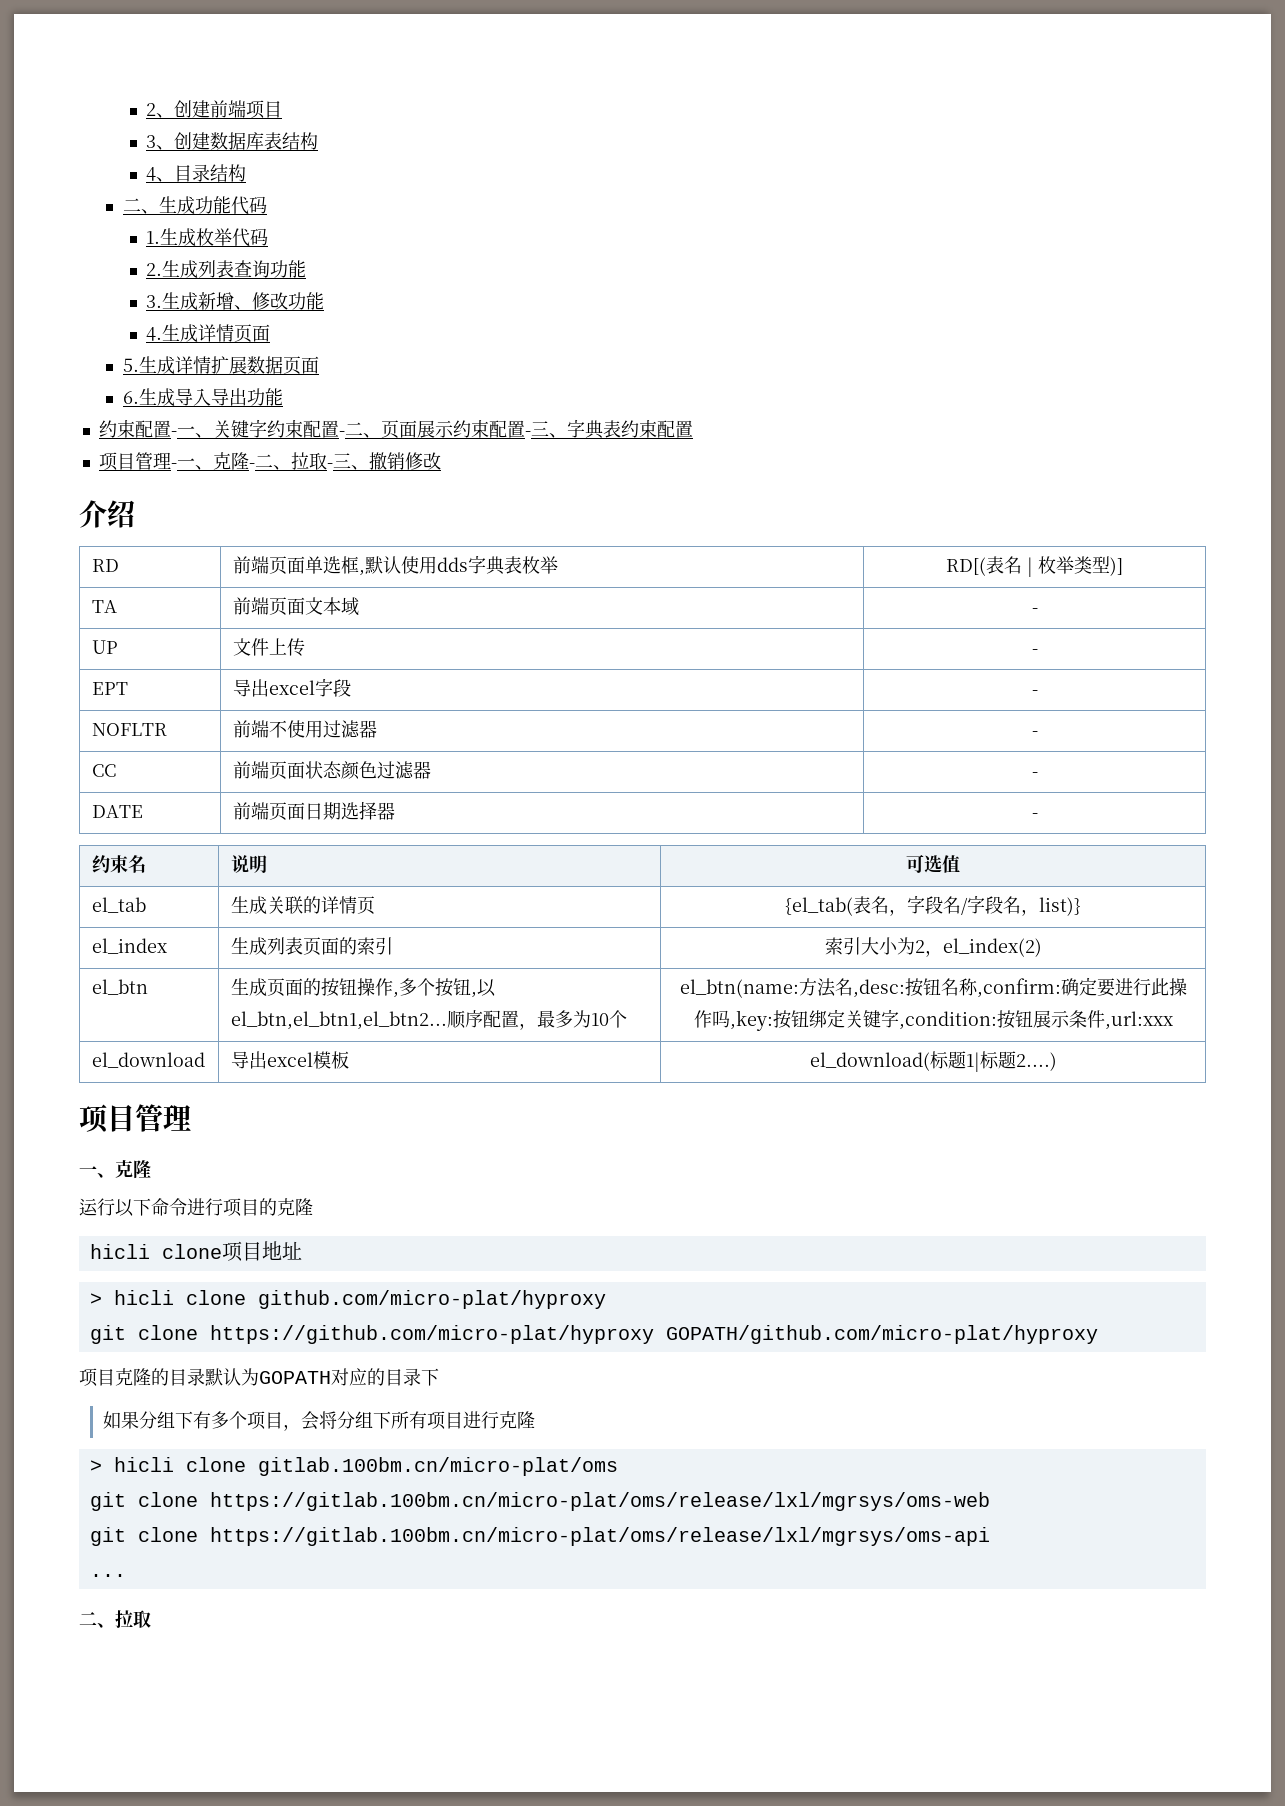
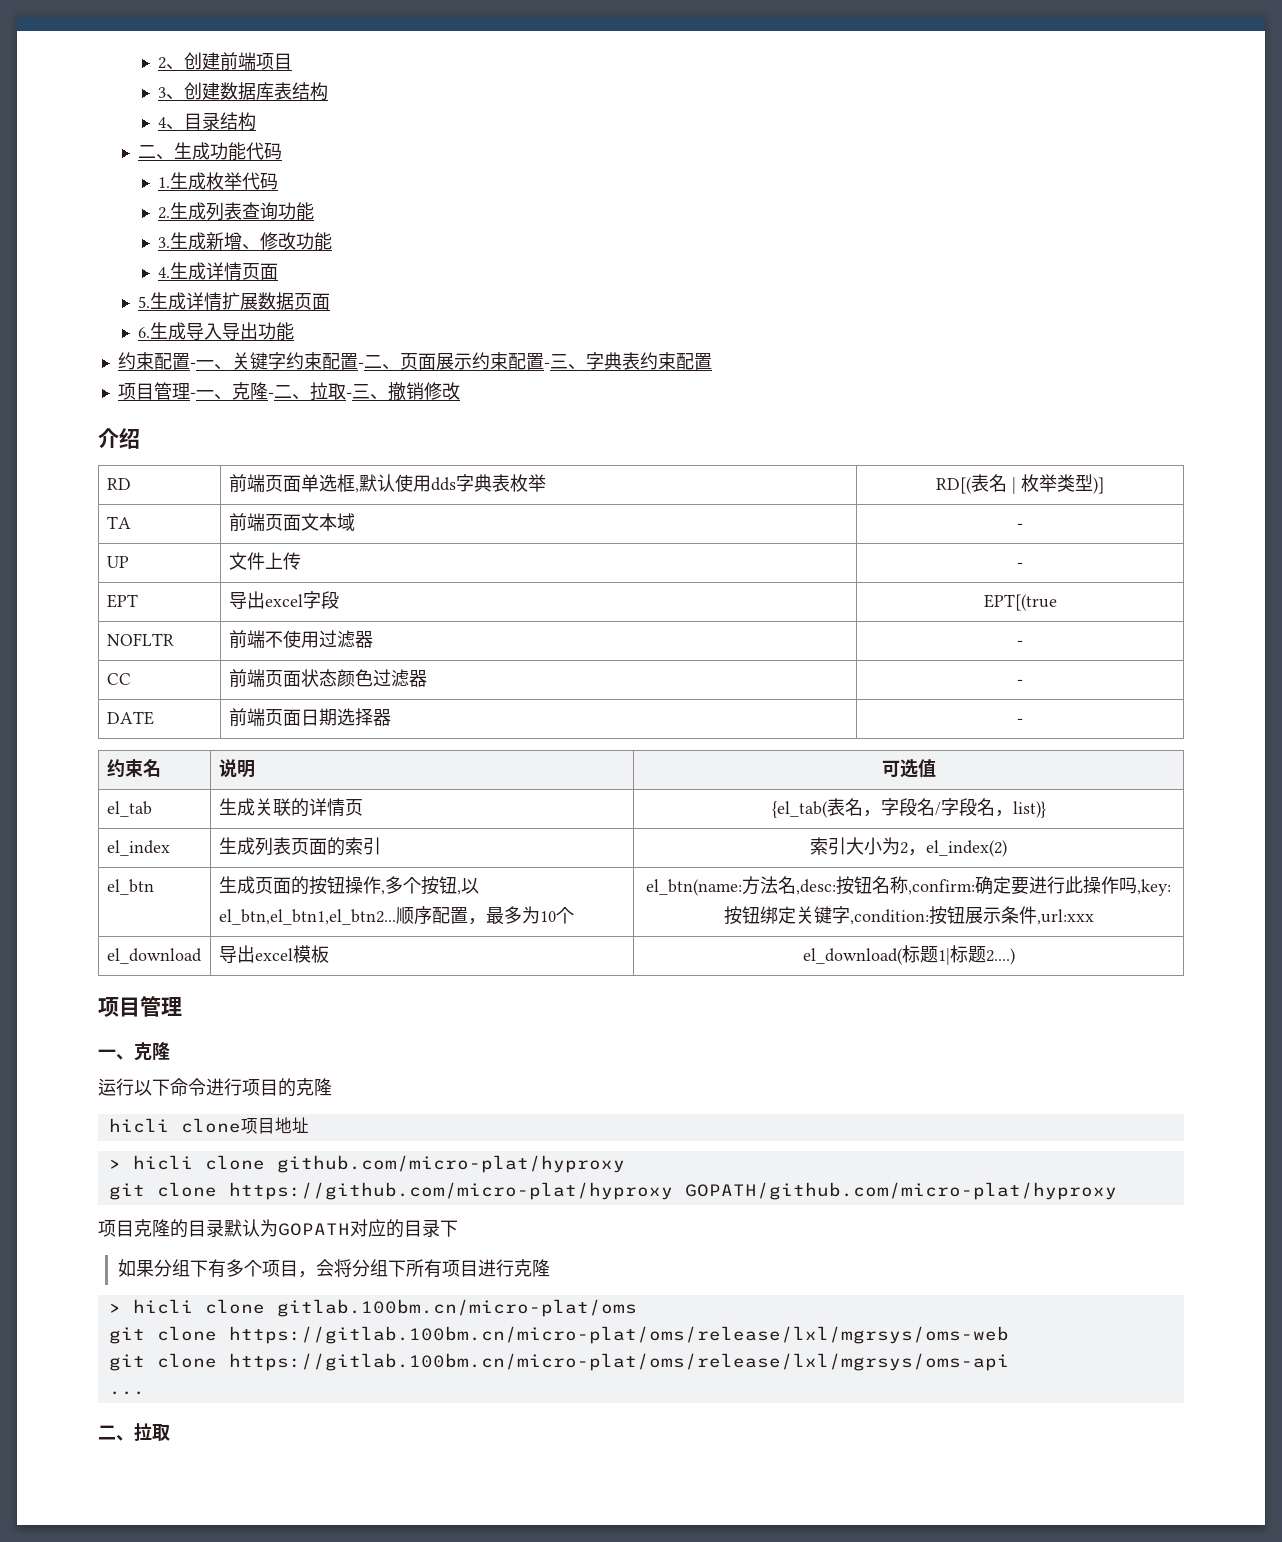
[1031,690,1038,695] - -> [983,594,1057,611] EPT[(true

